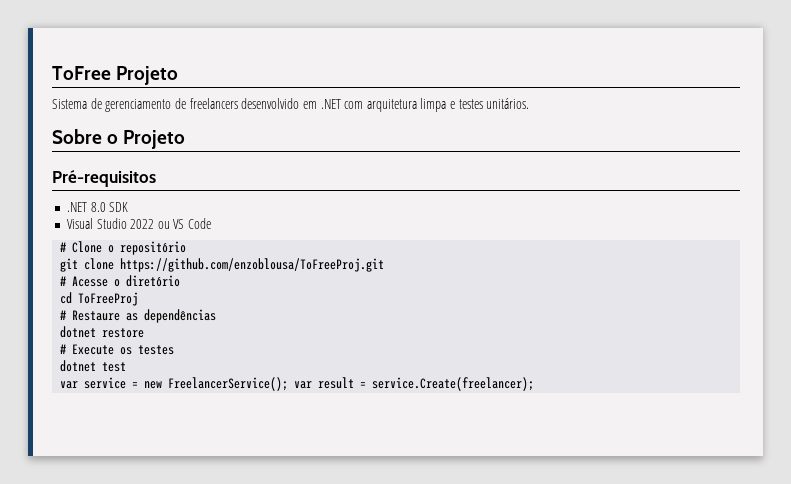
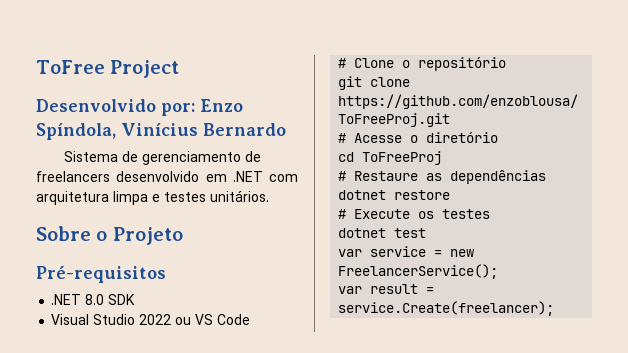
[116,66,179,85] Projeto -> [110,60,180,78] [36,99,243,116] [36,123,286,140] Project // Desenvolvido por: Enzo Spíndola, Vinícius Bernardo
(289, 384) none -> (499, 271) //

